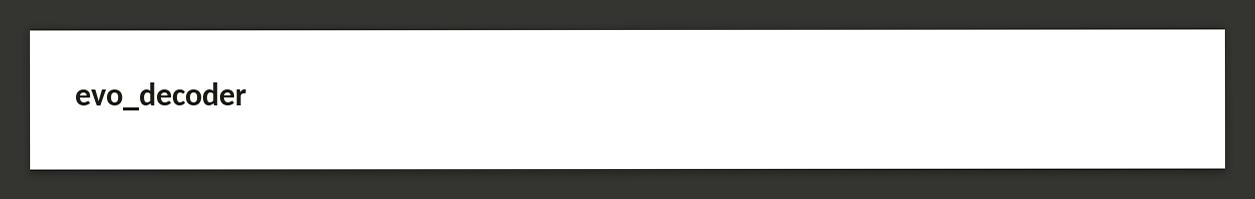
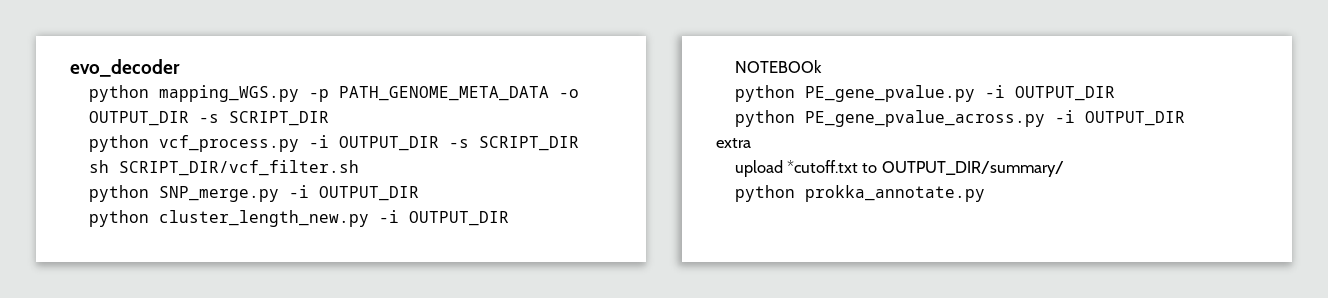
(247, 96) none -> [88,85,579,102] [88,111,329,126] [88,135,579,152] [88,160,359,176] [88,185,419,202] [88,210,509,227] [734,60,822,73] [734,85,1115,102] [734,110,1185,127] [716,138,751,148] [734,160,1064,177] [734,185,985,202] // python mapping_WGS.py -p PATH_GENOME_META_DATA -o OUTPUT_DIR -s SCRIPT_DIR // python vcf_process.py -i OUTPUT_DIR -s SCRIPT_DIR // sh SCRIPT_DIR/vcf_filter.sh // python SNP_merge.py -i OUTPUT_DIR // python cluster_length_new.py -i OUTPUT_DIR // NOTEBOOk // python PE_gene_pvalue.py -i OUTPUT_DIR // python PE_gene_pvalue_across.py -i OUTPUT_DIR // extra // upload *cutoff.txt to OUTPUT_DIR/summary/ // python prokka_annotate.py

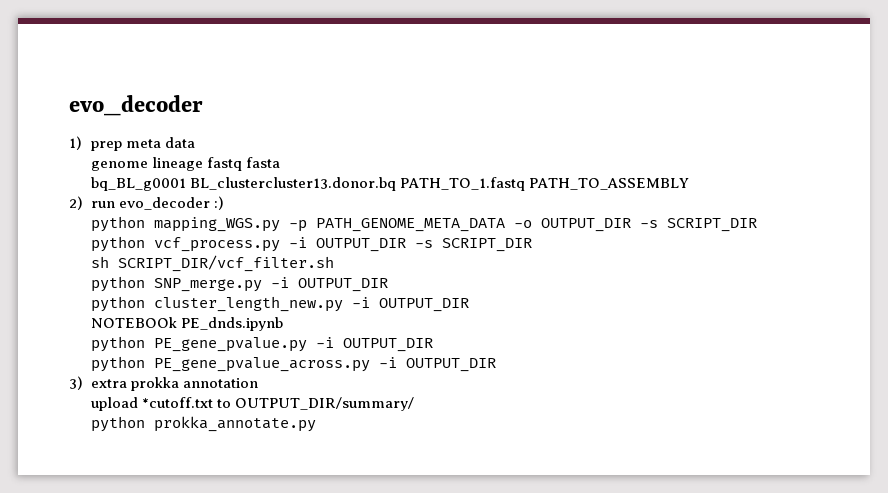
[70,59,180,77] evo_decoder -> [69,95,203,116] [69,136,196,151] [91,157,281,171] [91,177,690,191] [69,196,225,210] evo_decoder // 1) prep meta data // genome lineage fastq fasta // bq_BL_g0001 BL_clustercluster13.donor.bq PATH_TO_1.fastq PATH_TO_ASSEMBLY // 2) run evo_decoder :)
(822, 66) none -> [181,317,284,331] PE_dnds.ipynb
(1185, 118) none -> [69,376,83,390] 3)
(751, 143) none -> [131,377,259,391] prokka annotation

